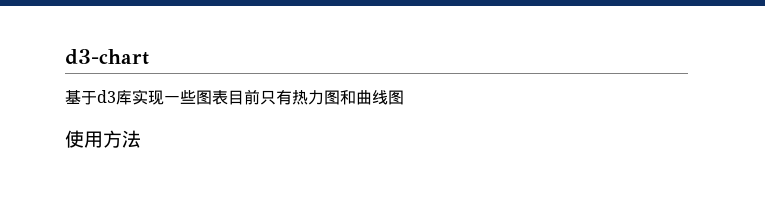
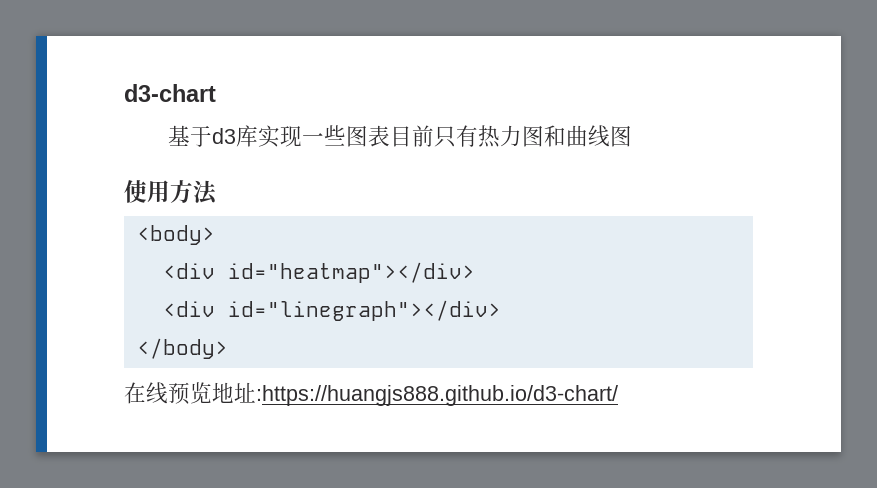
(141, 139) none -> [136,225,215,245] [162,262,475,283] [162,300,501,321] [136,338,228,359] [124,382,618,406] // <body> // <div id="heatmap"></div> // <div id="linegraph"></div> // </body> // 在线预览地址:https://huangjs888.github.io/d3-chart/

